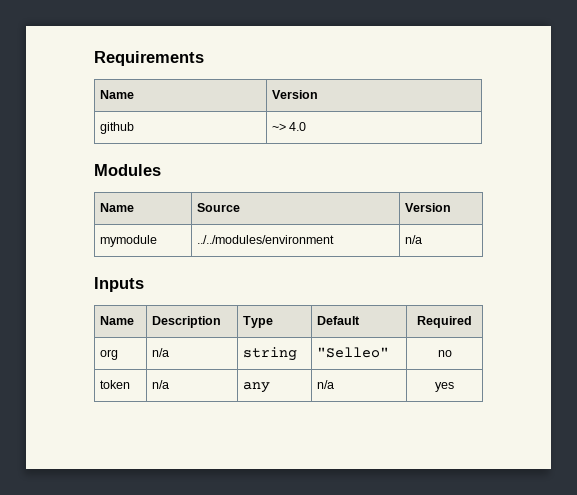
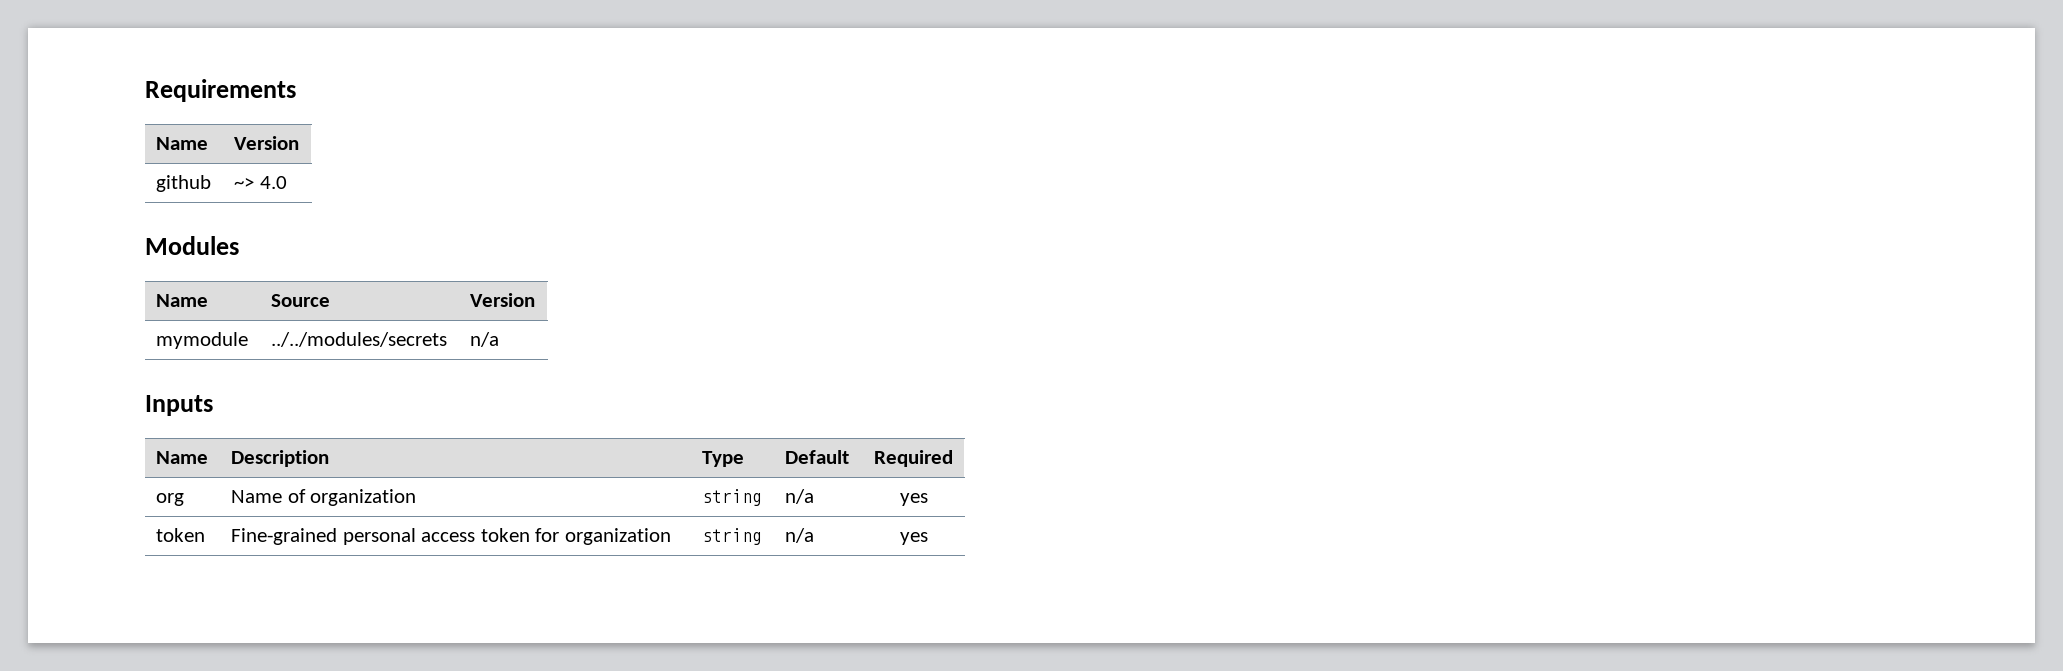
[197,235,335,244] ../../modules/environment -> [271,332,448,347] ../../modules/secrets
[152,348,170,357] [243,347,298,361] [317,347,390,358] [437,350,452,357] [100,380,131,389] [152,380,170,389] [243,382,271,393] n/a | string | "Selleo" | no // token | n/a | any -> [231,489,417,506] [702,489,763,506] [785,489,815,504] [899,493,928,506] [156,528,206,542] [231,528,671,545] [702,528,763,545] Name of organization | string | n/a | yes // token | Fine-grained personal access token for organization | string

